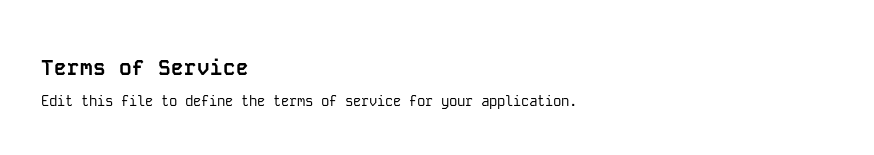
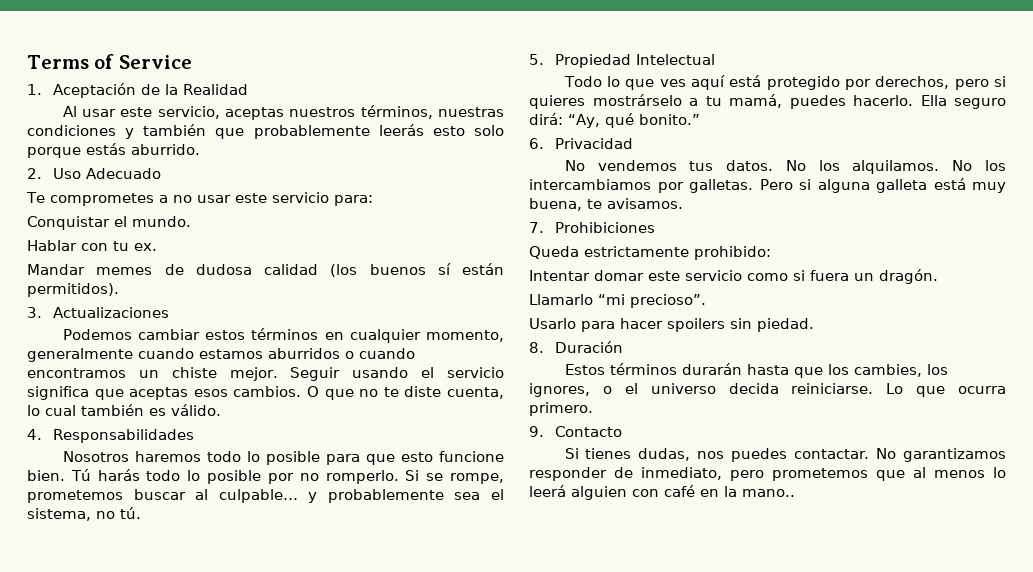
[41,95,577,109] Edit this file to define the terms of service for your application. -> [27,83,248,98] [62,105,504,120] [27,124,505,139] [27,143,200,158] [27,168,161,179] [26,192,373,206] [27,216,191,230] [27,240,157,251] [27,263,504,277] [27,283,119,297] [27,307,169,318] [62,328,505,343] [27,348,415,362] [27,367,504,381] [27,386,505,400] [27,404,221,416] [27,429,194,443] [62,451,504,465] [27,469,504,484] [27,489,504,503] [27,507,141,521] [529,54,715,68] [563,75,1006,90] [529,94,1006,109] [529,113,700,128] [529,138,633,149] [564,160,1006,174] [529,178,1006,193] [529,198,683,211] [529,222,655,233] [529,246,771,260] [529,269,938,284] [529,294,706,308] [529,318,814,332] [529,341,623,353] [564,363,948,378] [529,383,1006,397] [529,402,593,416] [529,426,622,437] [564,448,1006,462] [529,467,1006,481] [529,485,795,500] 1. Aceptación de la Realidad // Al usar este servicio, aceptas nuestros términos, nuestras condiciones y también que probablemente leerás esto solo porque estás aburrido. // 2. Uso Adecuado // Te comprometes a no usar este servicio para: // Conquistar el mundo. // Hablar con tu ex. // Mandar memes de dudosa calidad (los buenos sí están permitidos). // 3. Actualizaciones // Podemos cambiar estos términos en cualquier momento, generalmente cuando estamos aburridos o cuando encontramos un chiste mejor. Seguir usando el servicio significa que aceptas esos cambios. O que no te diste cuenta, lo cual también es válido. // 4. Responsabilidades // Nosotros haremos todo lo posible para que esto funcione bien. Tú harás todo lo posible por no romperlo. Si se rompe, prometemos buscar al culpable… y probablemente sea el sistema, no tú. // 5. Propiedad Intelectual // Todo lo que ves aquí está protegido por derechos, pero si quieres mostrárselo a tu mamá, puedes hacerlo. Ella seguro dirá: “Ay, qué bonito.” // 6. Privacidad // No vendemos tus datos. No los alquilamos. No los intercambiamos por galletas. Pero si alguna galleta está muy buena, te avisamos. // 7. Prohibiciones // Queda estrictamente prohibido: // Intentar domar este servicio como si fuera un dragón. // Llamarlo “mi precioso”. // Usarlo para hacer spoilers sin piedad. // 8. Duración // Estos términos durarán hasta que los cambies, los ignores, o el universo decida reiniciarse. Lo que ocurra primero. // 9. Contacto // Si tienes dudas, nos puedes contactar. No garantizamos responder de inmediato, pero prometemos que al menos lo leerá alguien con café en la mano..

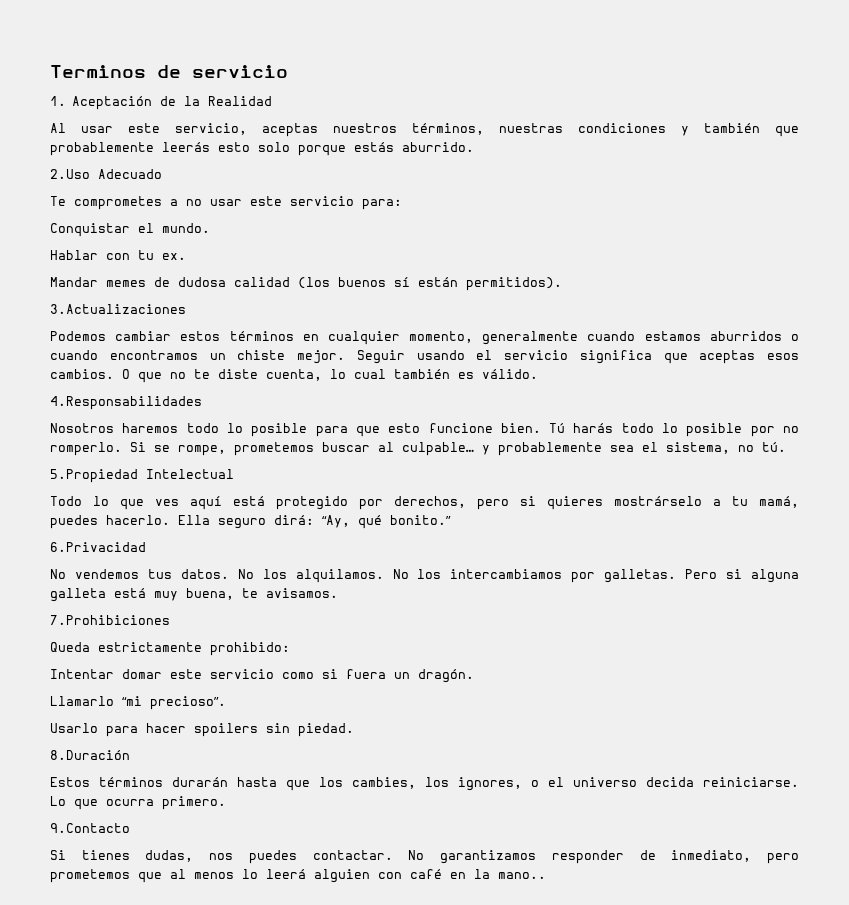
[27,54,192,69] Terms of Service -> [50,65,288,78] Terminos de servicio
[27,168,81,179] 2. Uso -> [50,169,90,179] 2.Uso
[27,307,169,318] 3. Actualizaciones -> [50,304,186,314] 3.Actualizaciones
[27,429,194,443] 4. Responsabilidades -> [50,396,202,410] 4.Responsabilidades
[529,54,631,68] 5. Propiedad -> [50,469,138,483] 5.Propiedad
[529,138,633,149] 6. Privacidad -> [50,542,146,552] 6.Privacidad
[529,222,655,233] 7. Prohibiciones -> [50,615,170,625] 7.Prohibiciones
[529,341,623,353] 8. Duración -> [50,750,130,760] 8.Duración
[529,426,622,437] 9. Contacto -> [50,823,130,833] 9.Contacto

